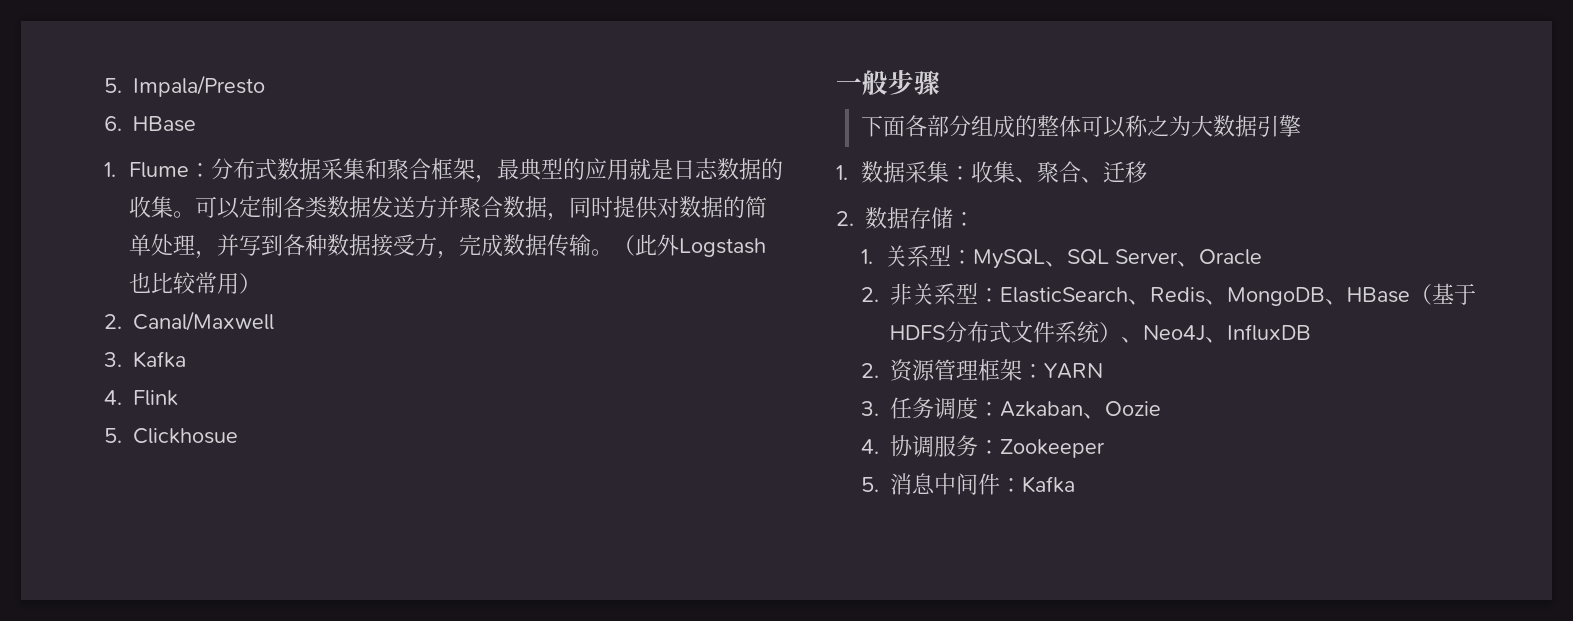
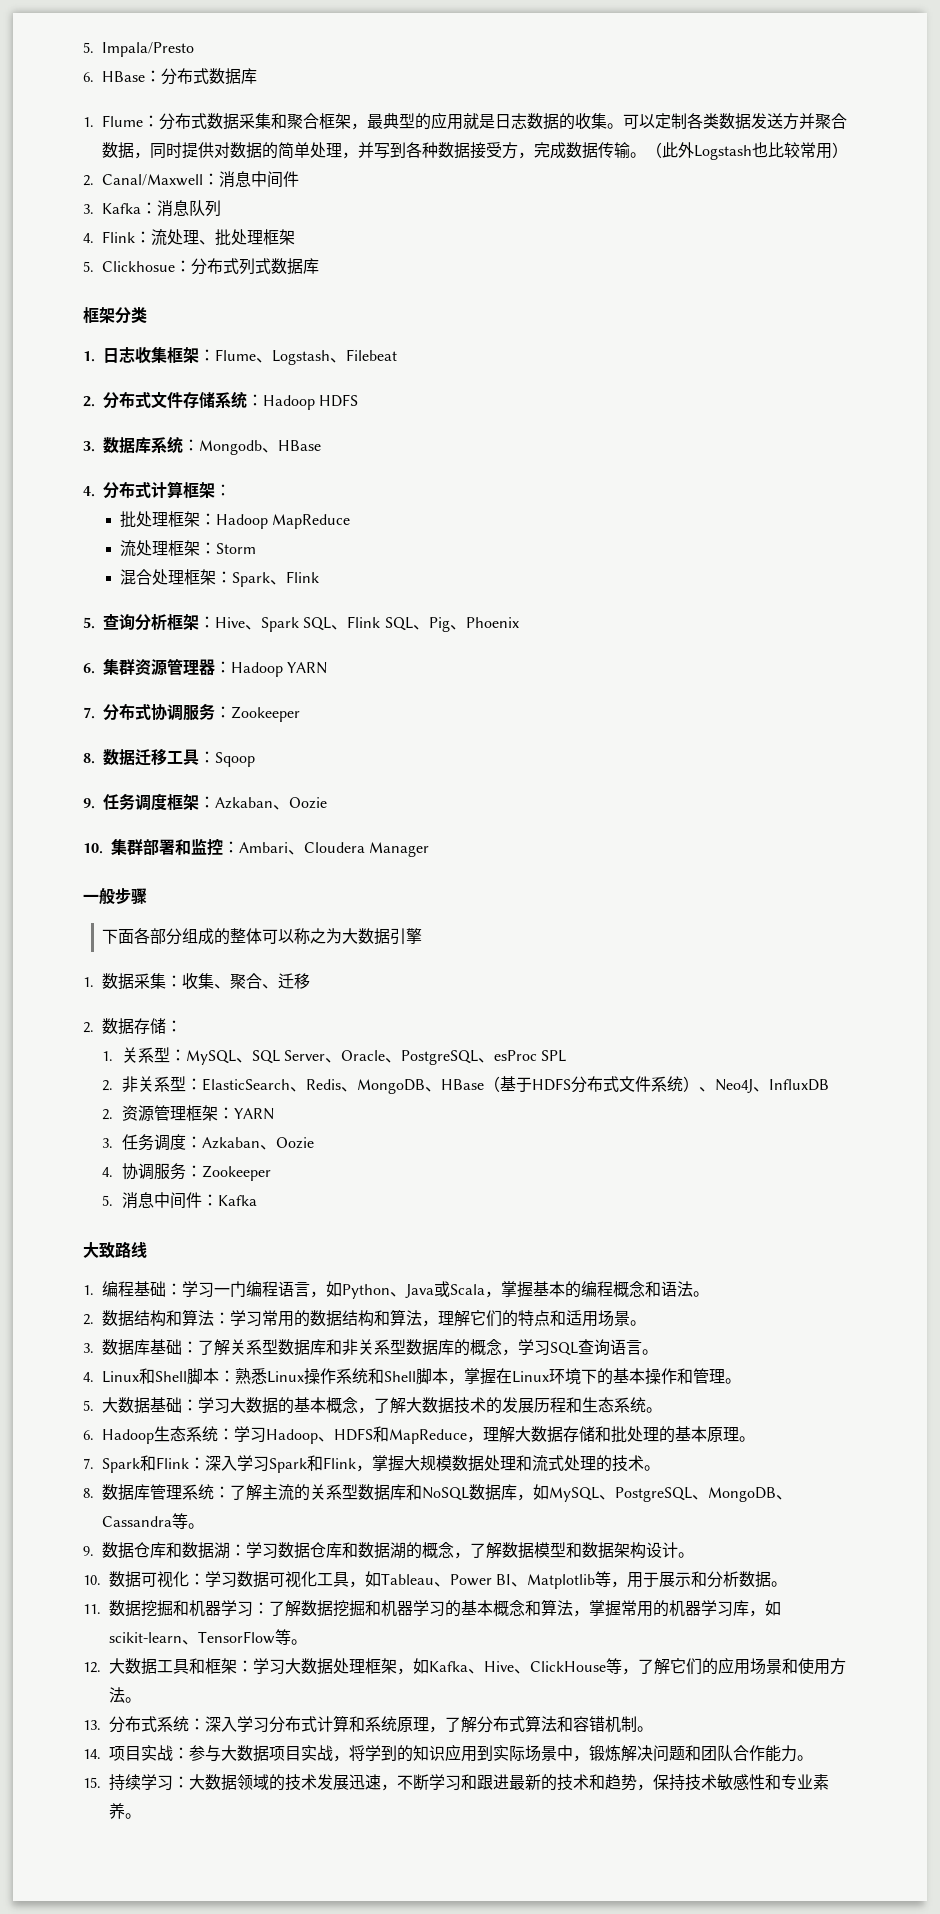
(196, 124) none -> [145,68,258,85] ：分布式数据库
(274, 321) none -> [203,171,300,188] ：消息中间件
(186, 359) none -> [141,200,222,217] ：消息队列
[104,428,238,444] // 5. Clickhosue -> [135,229,296,246] [83,258,320,275] [83,307,147,324] [83,347,397,365] [83,391,359,410] [83,436,321,455] [83,481,231,499] [119,511,351,529] [119,540,256,557] [119,569,319,587] [83,613,519,632] [83,658,328,677] [83,703,300,722] [83,749,255,767] [83,793,327,811] [83,839,430,857] ：流处理、批处理框架 // 5. Clickhosue：分布式列式数据库 // 框架分类 // 1.日志收集框架：Flume、Logstash、Filebeat // 2.分布式文件存储系统：Hadoop HDFS // 3.数据库系统：Mongodb、HBase // 4.分布式计算框架： // 批处理框架：Hadoop MapReduce // 流处理框架：Storm // 混合处理框架：Spark、Flink // 5.查询分析框架：Hive、Spark SQL、Flink SQL、Pig、Phoenix // 6.集群资源管理器：Hadoop YARN // 7.分布式协调服务：Zookeeper // 8.数据迁移工具：Sqoop // 9.任务调度框架：Azkaban、Oozie // 10.集群部署和监控：Ambari、Cloudera Manager
(1263, 257) none -> [385,1050,567,1065] 、PostgreSQL、esProc SPL
(1075, 484) none -> [83,1241,147,1259] [83,1281,710,1299] [83,1309,647,1327] [83,1339,659,1356] [83,1368,742,1385] [83,1397,663,1414] [83,1426,756,1444] [83,1455,661,1473] [83,1484,793,1502] [102,1513,205,1529] [83,1542,695,1559] [83,1571,788,1589] [83,1599,781,1617] [109,1629,307,1645] [83,1657,846,1675] [109,1687,141,1703] [83,1715,653,1733] [83,1744,813,1762] [83,1774,829,1791] [109,1803,141,1819] // 大致路线 // 1.编程基础：学习一门编程语言，如Python、Java或Scala，掌握基本的编程概念和语法。 // 2.数据结构和算法：学习常用的数据结构和算法，理解它们的特点和适用场景。 // 3.数据库基础：了解关系型数据库和非关系型数据库的概念，学习SQL查询语言。 // 4. Linux和Shell脚本：熟悉Linux操作系统和Shell脚本，掌握在Linux环境下的基本操作和管理。 // 5.大数据基础：学习大数据的基本概念，了解大数据技术的发展历程和生态系统。 // 6. Hadoop生态系统：学习Hadoop、HDFS和MapReduce，理解大数据存储和批处理的基本原理。 // 7. Spark和Flink：深入学习Spark和Flink，掌握大规模数据处理和流式处理的技术。 // 8.数据库管理系统：了解主流的关系型数据库和NoSQL数据库，如MySQL、PostgreSQL、MongoDB、Cassandra等。 // 9.数据仓库和数据湖：学习数据仓库和数据湖的概念，了解数据模型和数据架构设计。 // 10.数据可视化：学习数据可视化工具，如Tableau、Power BI、Matplotlib等，用于展示和分析数据。 // 11.数据挖掘和机器学习：了解数据挖掘和机器学习的基本概念和算法，掌握常用的机器学习库，如scikit-learn、TensorFlow等。 // 12.大数据工具和框架：学习大数据处理框架，如Kafka、Hive、ClickHouse等，了解它们的应用场景和使用方法。 // 13.分布式系统：深入学习分布式计算和系统原理，了解分布式算法和容错机制。 // 14.项目实战：参与大数据项目实战，将学到的知识应用到实际场景中，锻炼解决问题和团队合作能力。 // 15.持续学习：大数据领域的技术发展迅速，不断学习和跟进最新的技术和趋势，保持技术敏感性和专业素养。

